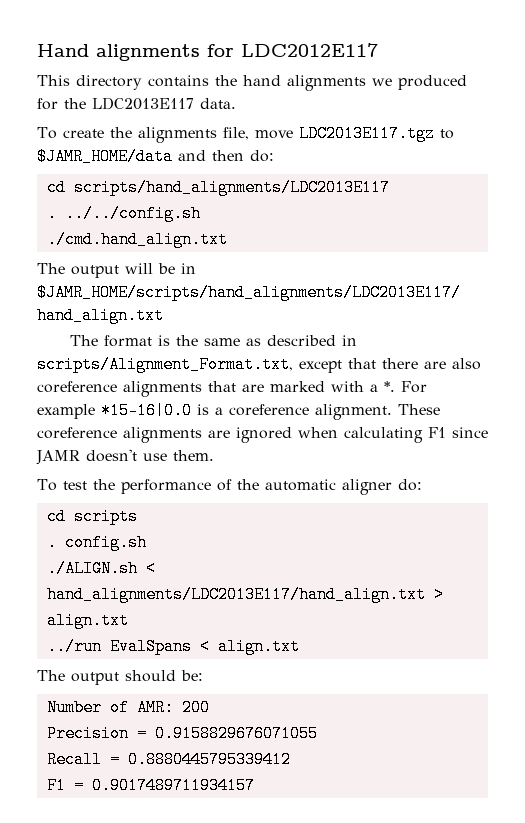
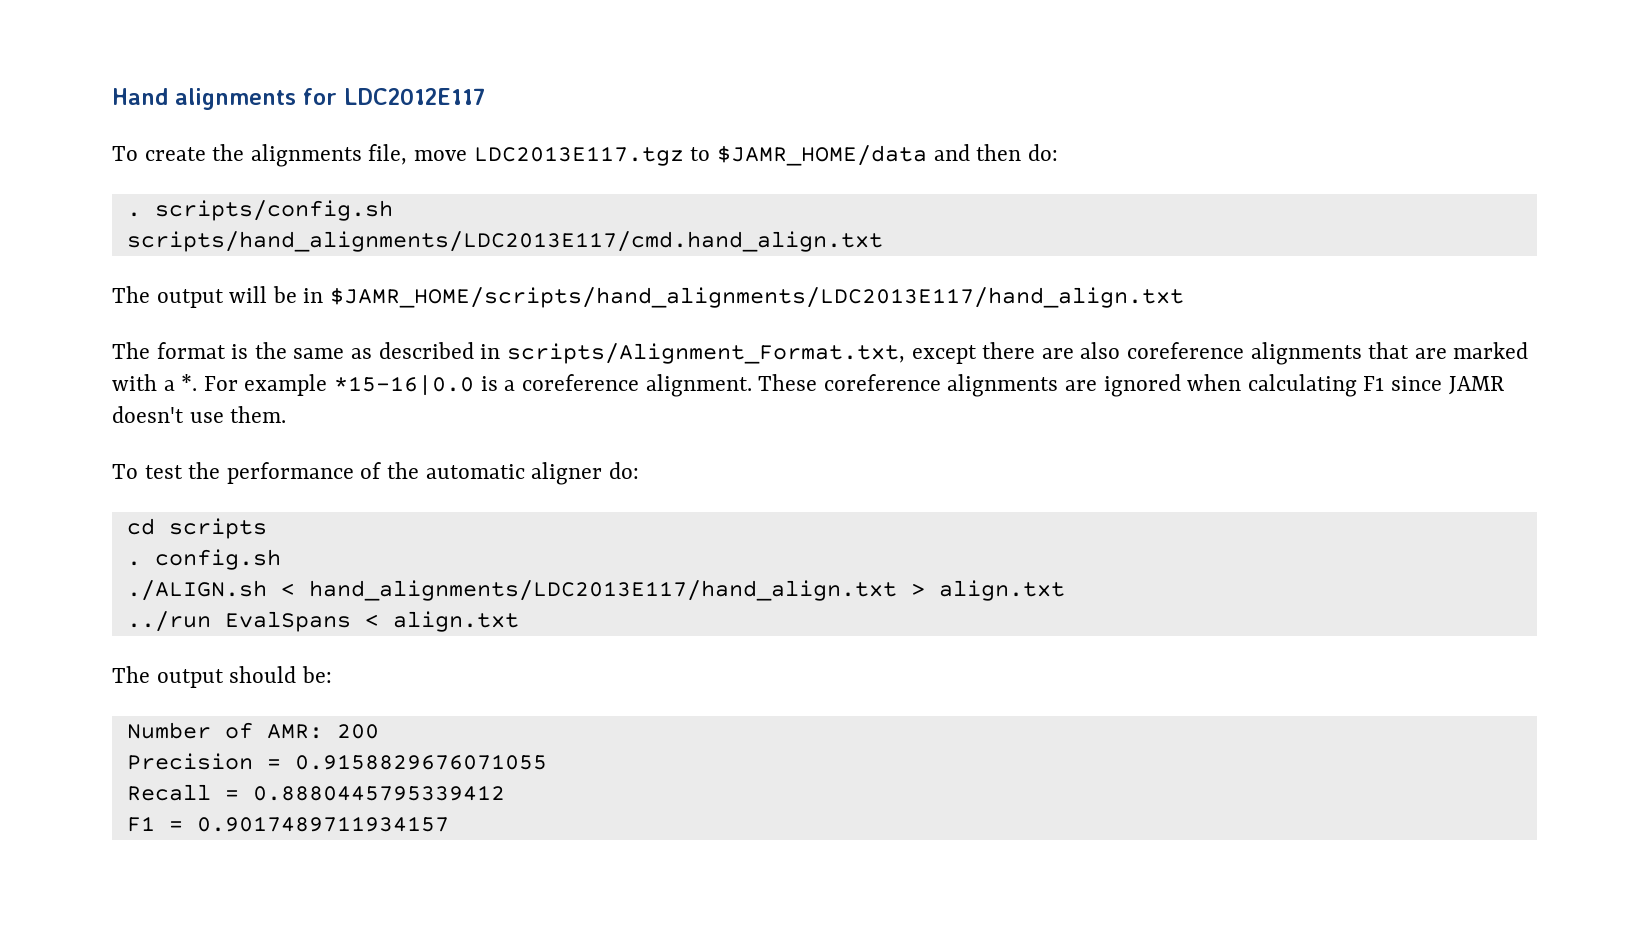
[37,75,467,91] [37,97,236,110] // This directory contains the hand alignments we produced for the LDC2013E117 data. -> (485, 96) none
[46,179,390,196] [46,205,201,222] [46,231,228,248] cd scripts/hand_alignments/LDC2013E117 // . ../../config.sh // ./cmd.hand_align.txt -> [126,200,393,221] [126,231,883,252] . scripts/config.sh // scripts/hand_alignments/LDC2013E117/cmd.hand_align.txt
[348,358,376,369] that -> (977, 354) none

